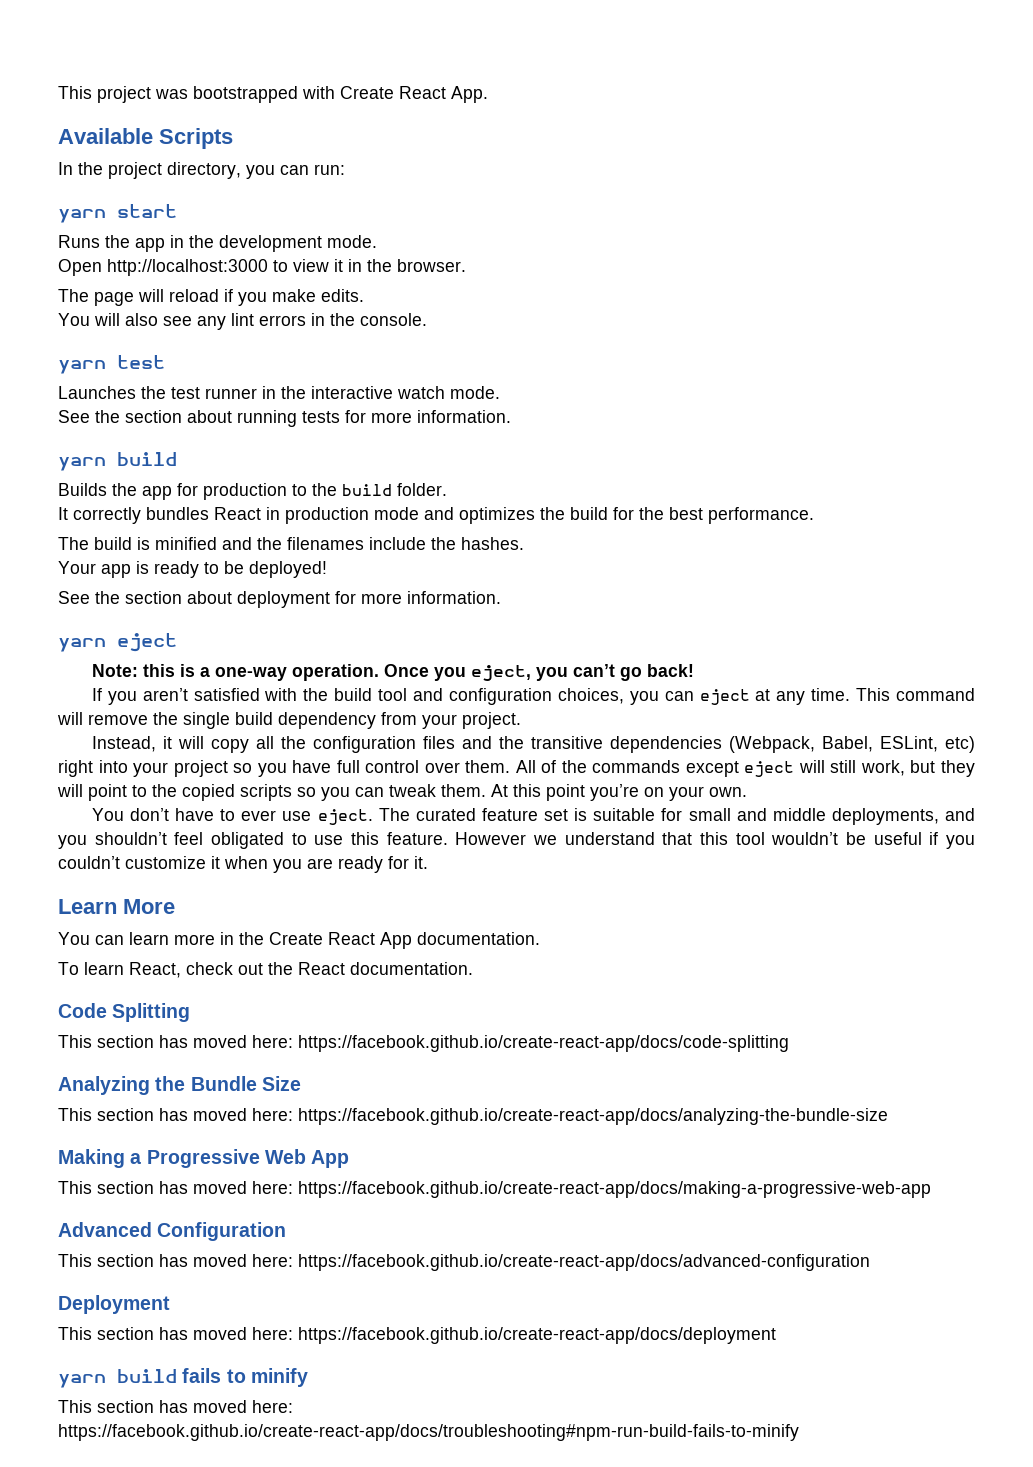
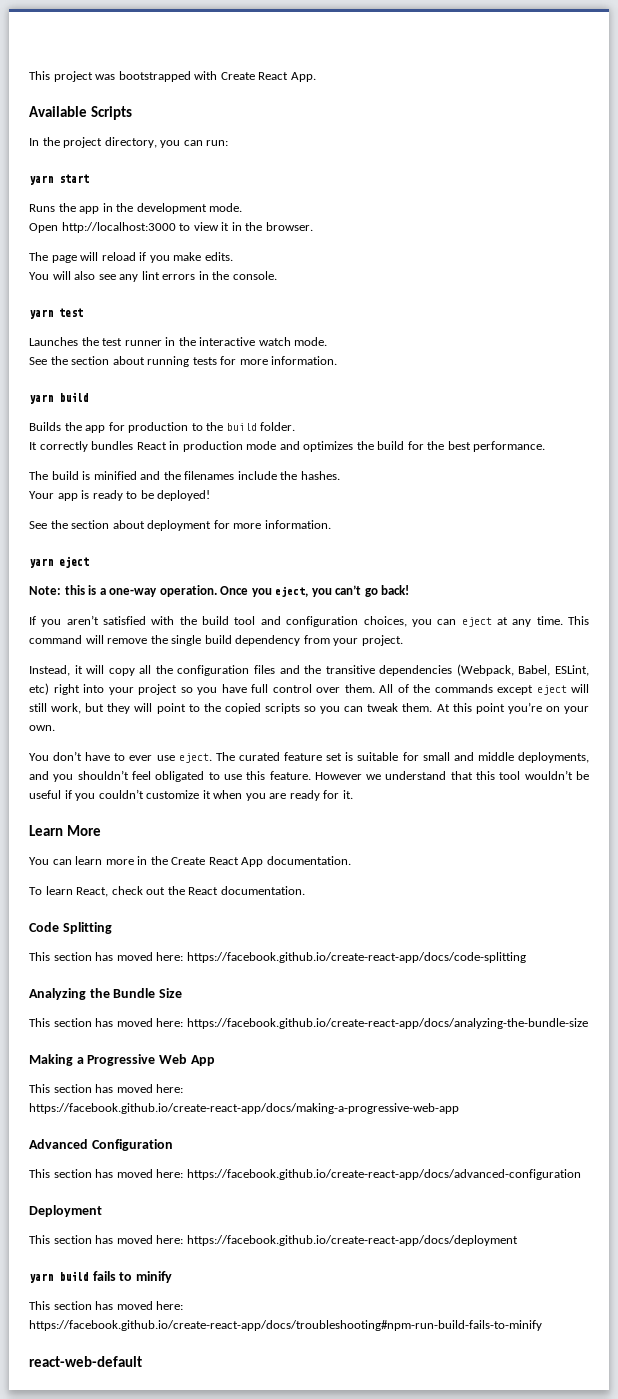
(799, 1432) none -> [29,1356,142,1367] // react-web-default

